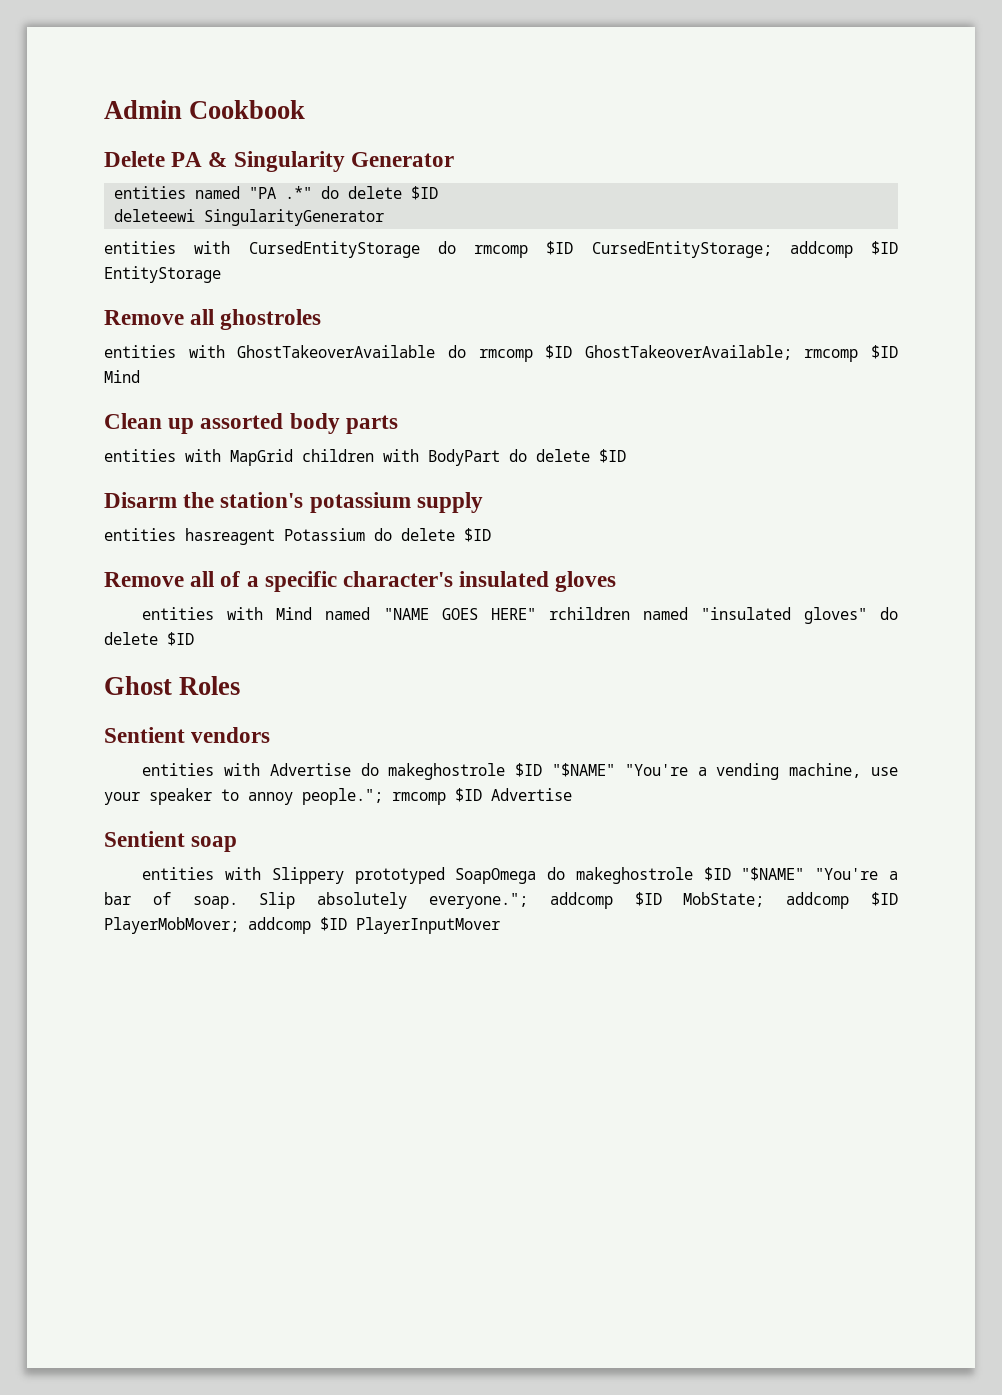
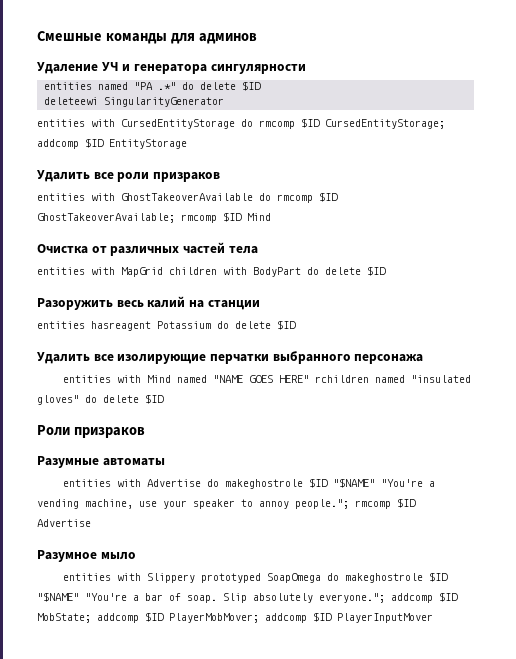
[104,100,306,119] [104,151,454,172] Admin Cookbook // Delete PA & Singularity Generator -> [37,31,257,44] [37,62,306,74] Смешные команды для админов // Удаление УЧ и генератора сингулярности
[104,309,322,330] Remove all ghostroles -> [37,170,220,182] Удалить все роли призраков
[104,413,398,434] Clean up assorted body parts -> [37,242,258,256] Очистка от различных частей тела
[104,492,483,513] Disarm the station's potassium supply -> [37,296,260,310] Разоружить весь калий на станции
[104,571,617,592] Remove all of a specific character's insulated gloves -> [37,351,424,364] Удалить все изолирующие перчатки выбранного персонажа
[104,676,241,695] [104,727,271,743] Ghost Roles // Sentient vendors -> [37,425,145,438] [37,456,165,468] Роли призраков // Разумные автоматы
[104,831,238,852] Sentient soap -> [37,550,136,562] Разумное мыло

